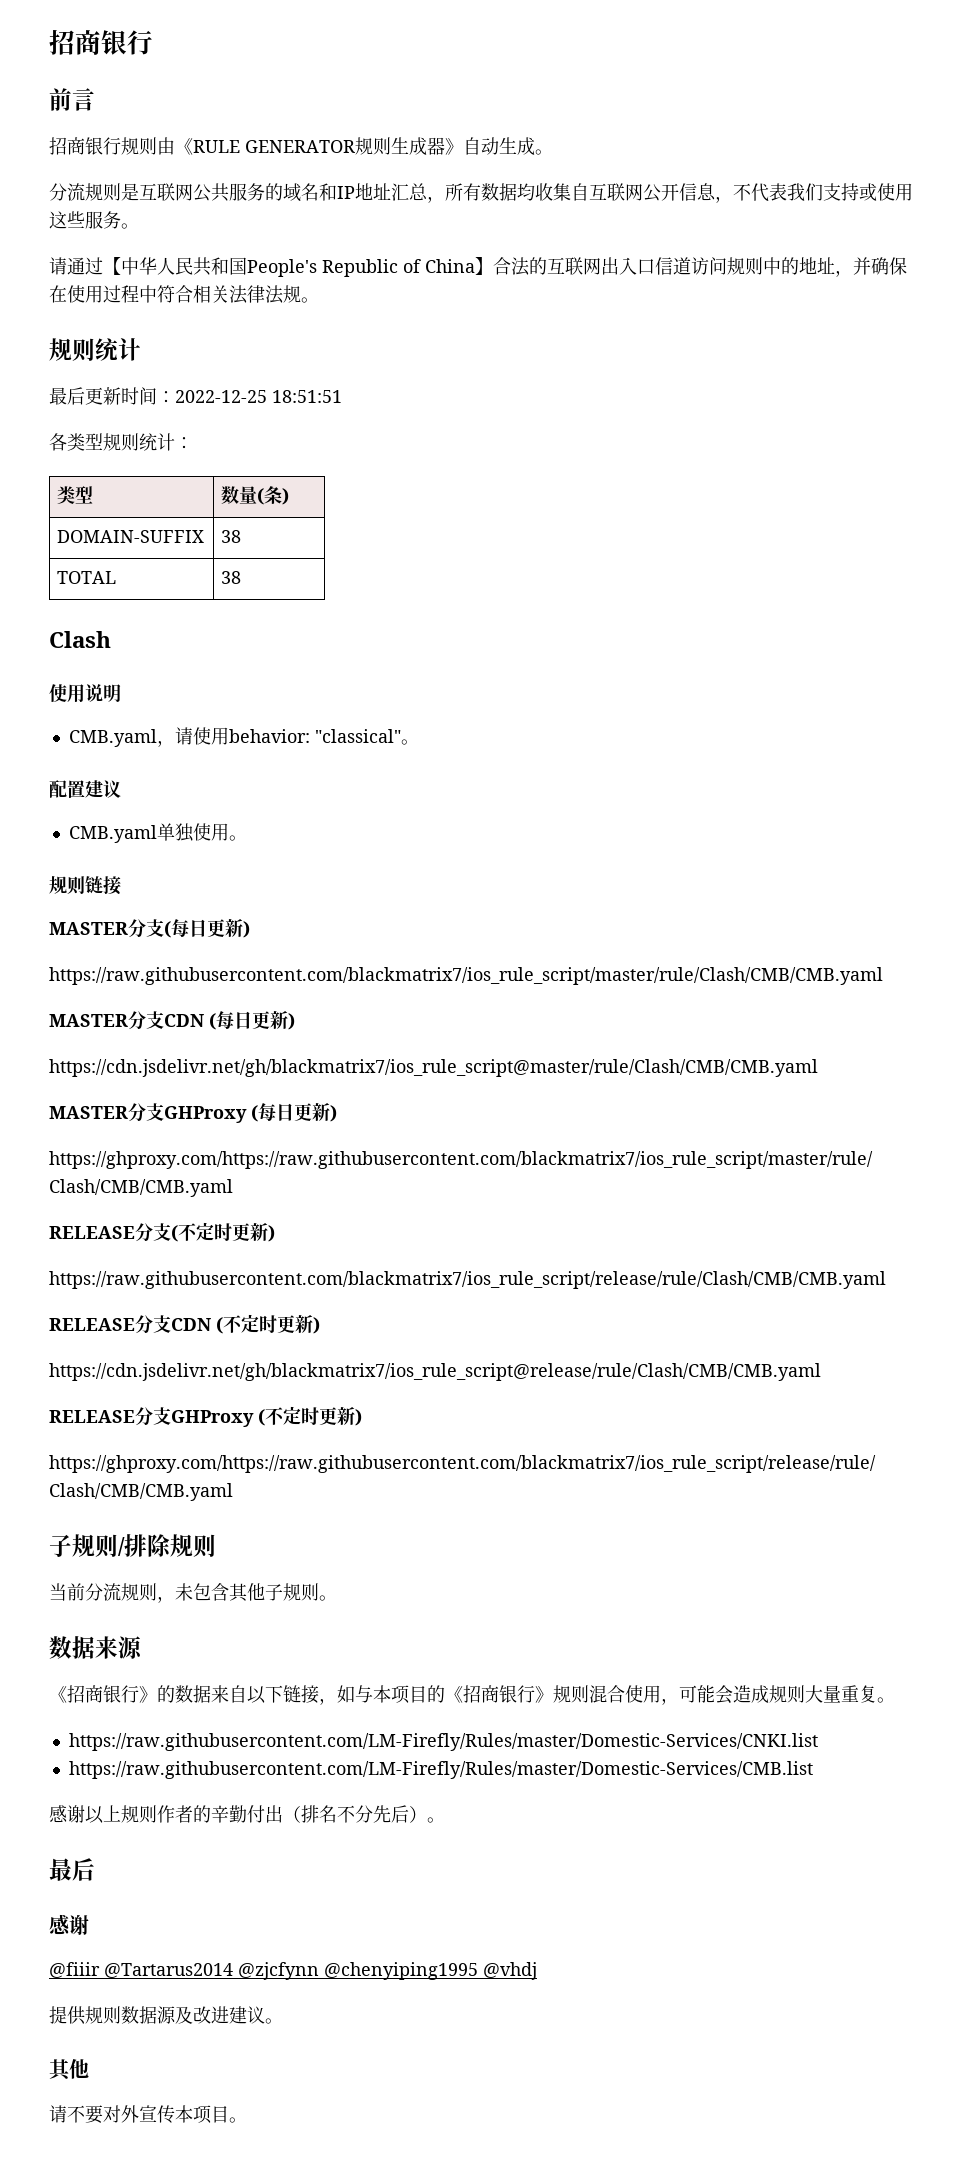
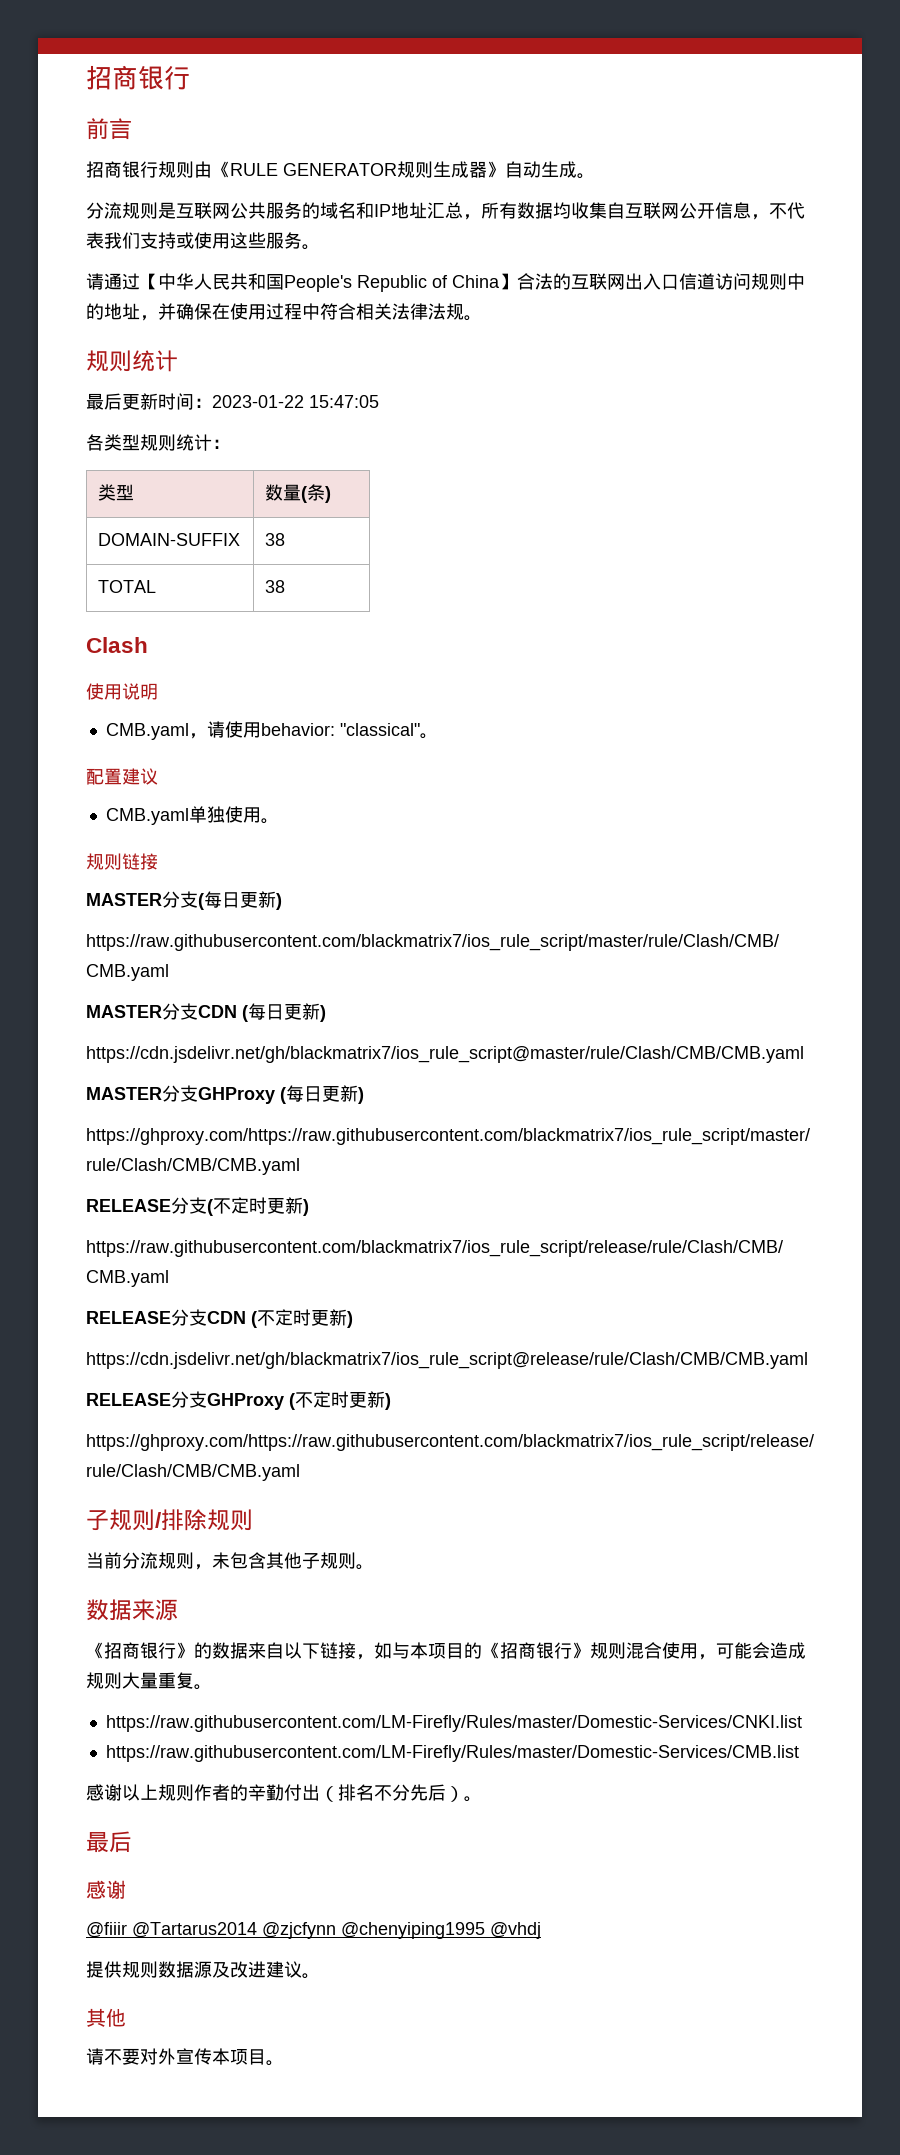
[175,390,342,403] 2022-12-25 18:51:51 -> [212,395,379,408] 2023-01-22 15:47:05

